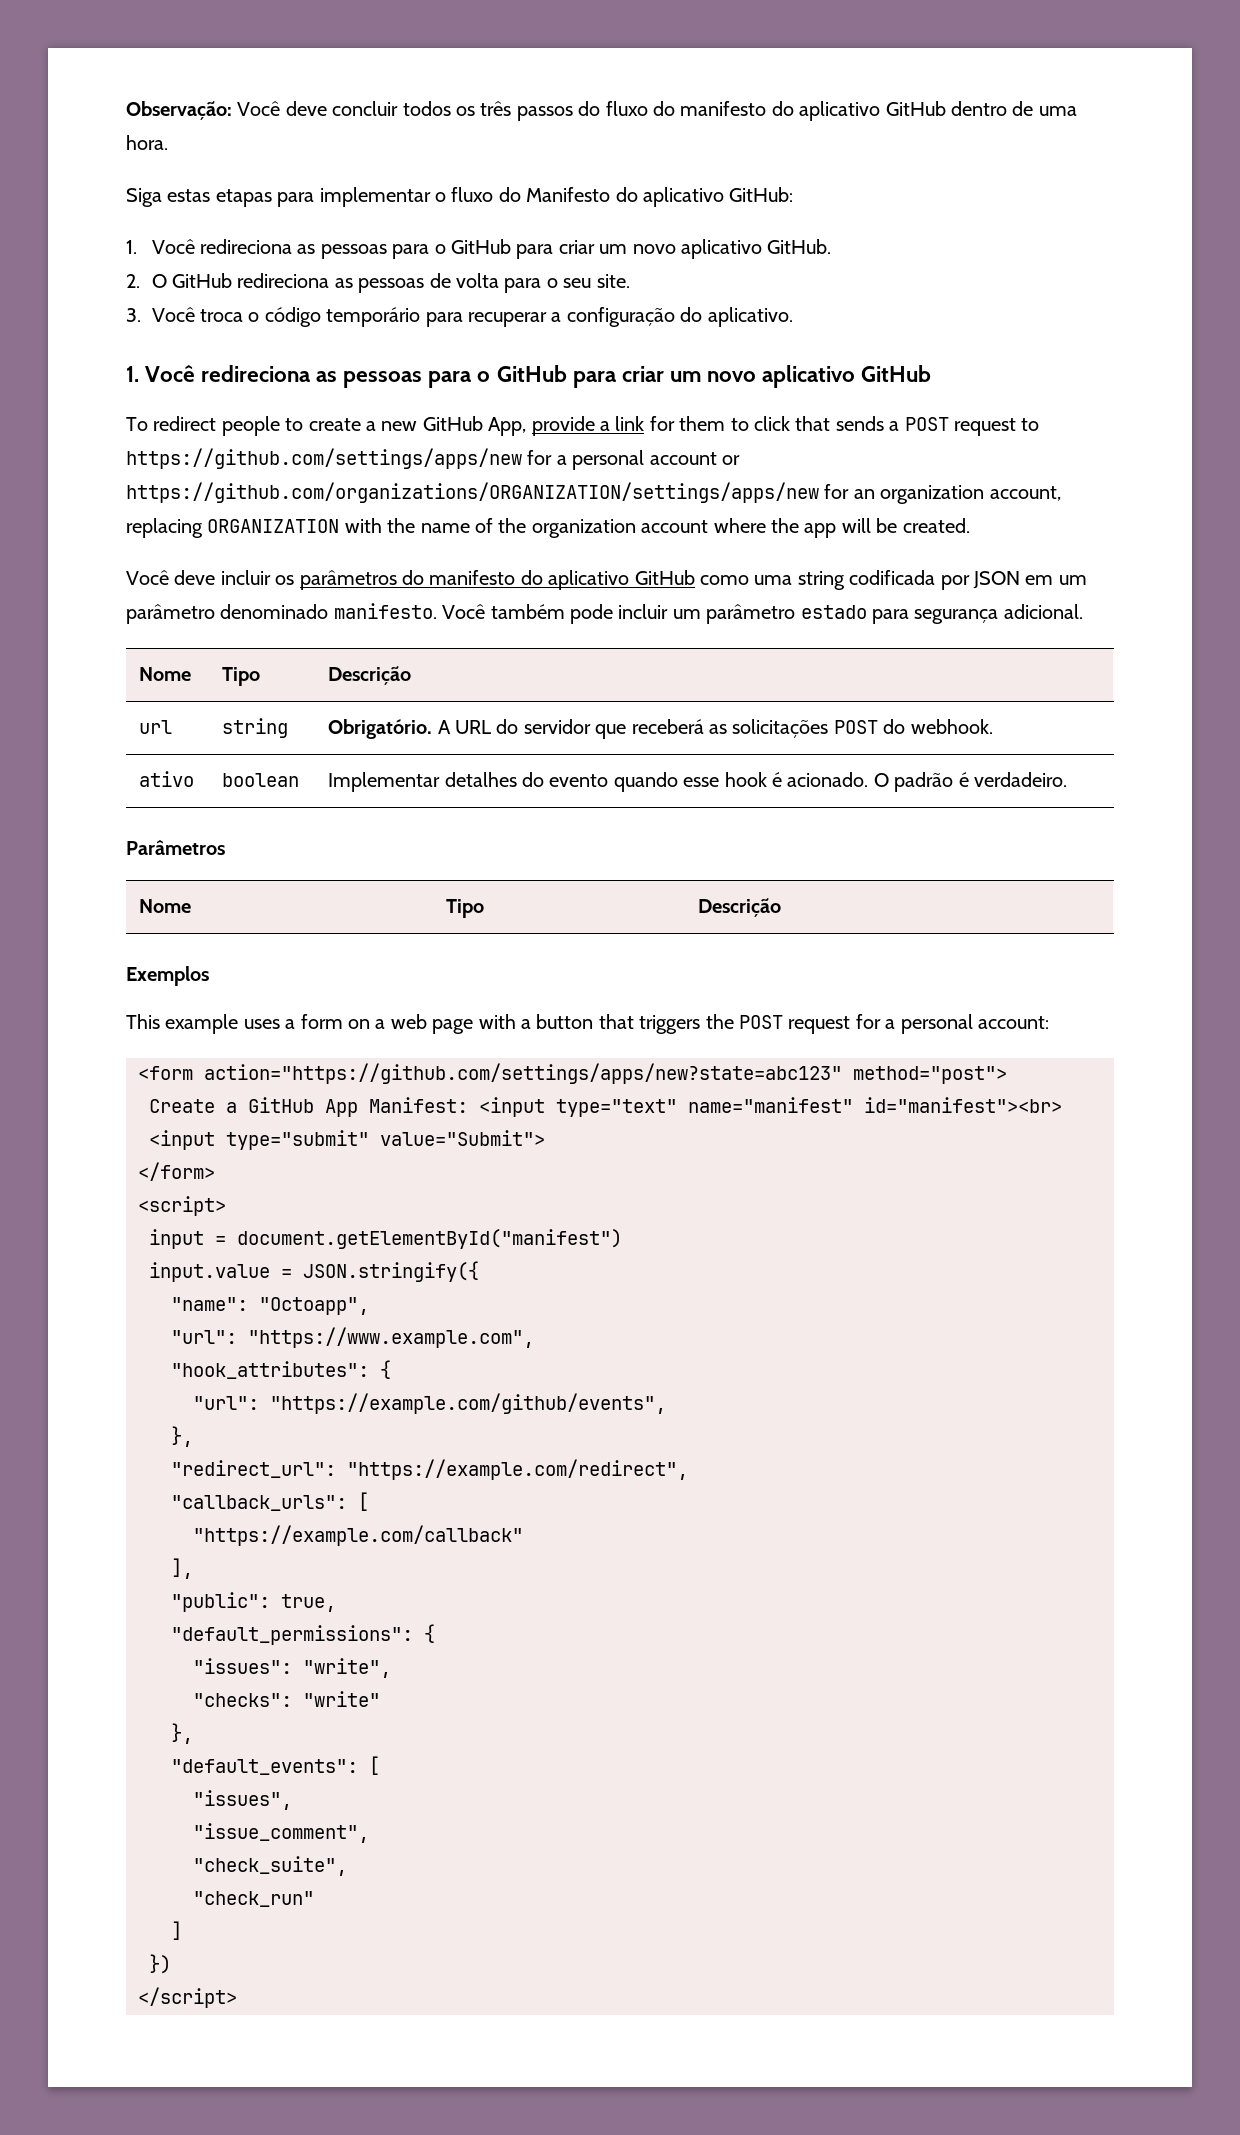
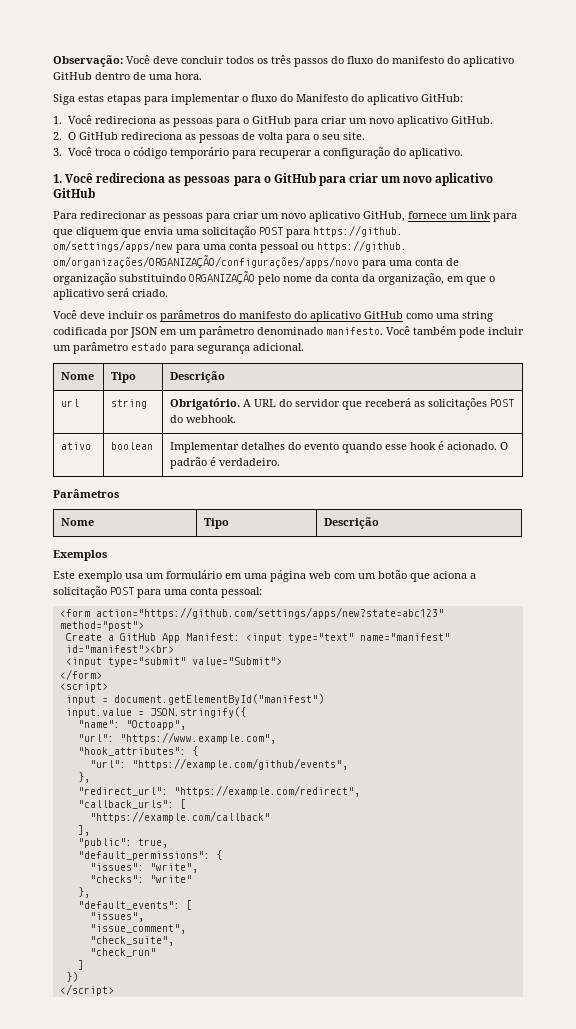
[126,416,1040,436] [126,448,740,470] [126,482,1061,504] [126,518,970,538] To redirect people to create a new GitHub App, provide a link for them to click that sends a POST request to https://github.com/settings/apps/new for a personal account or https://github.com/organizations/ORGANIZATION/settings/apps/new for an organization account, replacing ORGANIZATION with the name of the organization account where the app will be created. -> [53,211,517,222] [53,225,403,238] [53,240,407,253] [53,255,459,269] [53,271,495,285] [53,288,168,300] Para redirecionar as pessoas para criar um novo aplicativo GitHub, fornece um link para que cliquem que envia uma solicitação POST para https://github. om/settings/apps/new para uma conta pessoal ou https://github. om/organizações/ORGANIZAÇÃO/configurações/apps/novo para uma conta de organização substituindo ORGANIZAÇÃO pelo nome da conta da organização, em que o aplicativo será criado.
[126,1014,1049,1034] This example uses a form on a web page with a button that triggers the POST request for a personal account: -> [53,570,476,582] [53,586,262,598] Este exemplo usa um formulário em uma página web com um botão que aciona a solicitação POST para uma conta pessoal:

